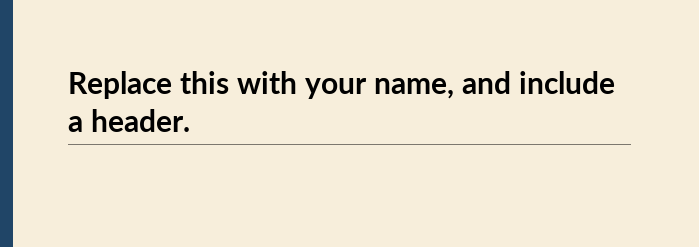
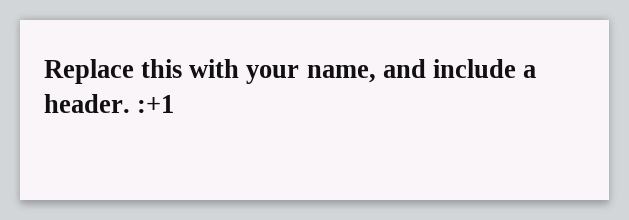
(190, 120) none -> [137,95,175,113] :+1

